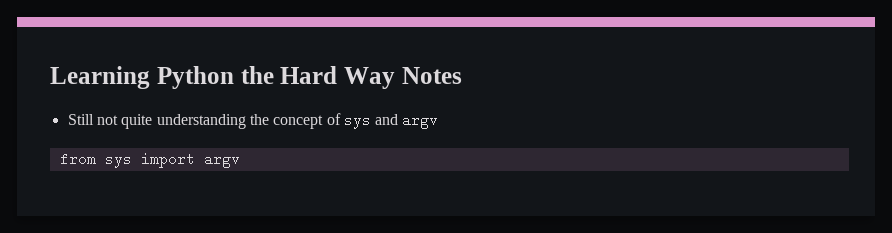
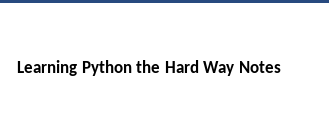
[67,113,439,129] [59,152,240,168] // Still not quite understanding the concept of sys and argv // from sys import argv -> (281, 67) none

